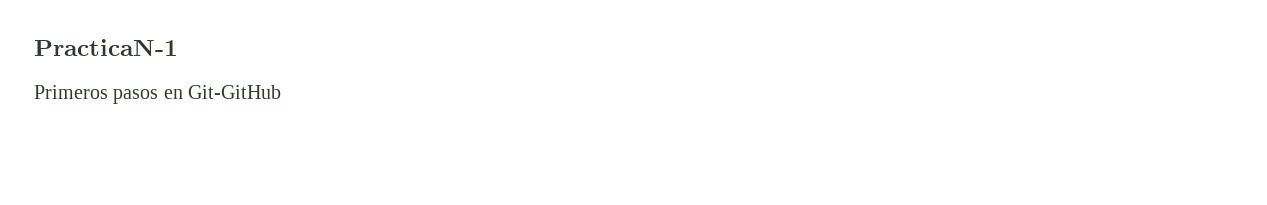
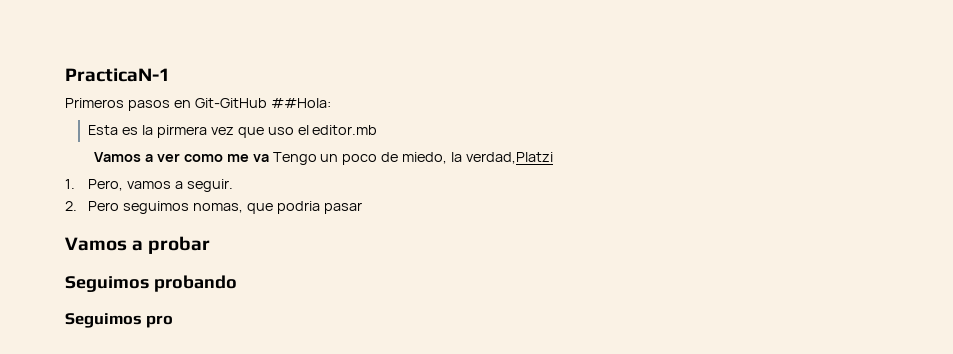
(282, 92) none -> [270,98,331,108] [88,125,378,138] [94,152,554,165] [65,179,233,192] [65,201,362,214] [65,236,211,254] [65,275,237,292] [65,313,174,328] ##Hola: // Esta es la pirmera vez que uso el editor.mb // Vamos a ver como me va Tengo un poco de miedo, la verdad,Platzi // 1. Pero, vamos a seguir. // 2. Pero seguimos nomas, que podria pasar // Vamos a probar // Seguimos probando // Seguimos pro

